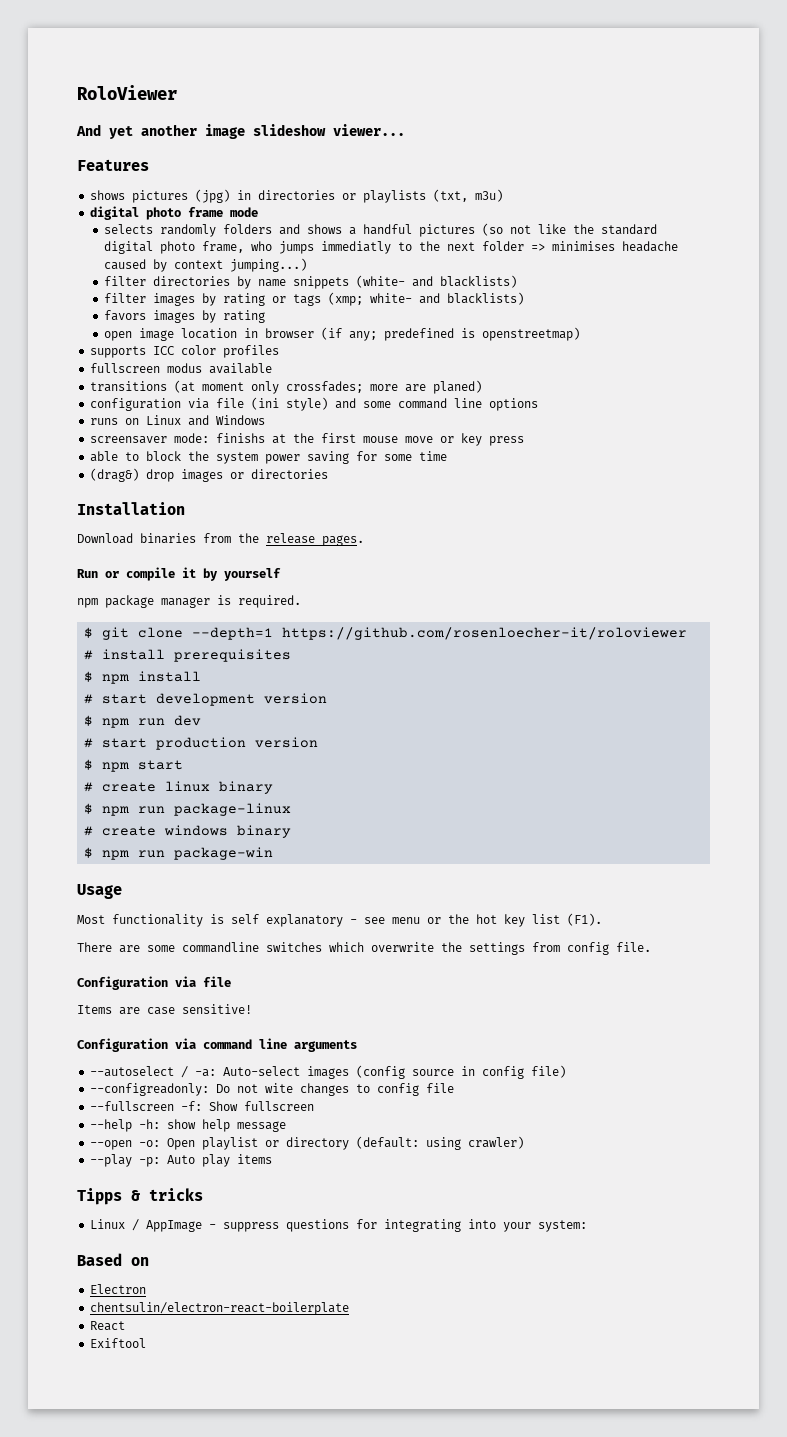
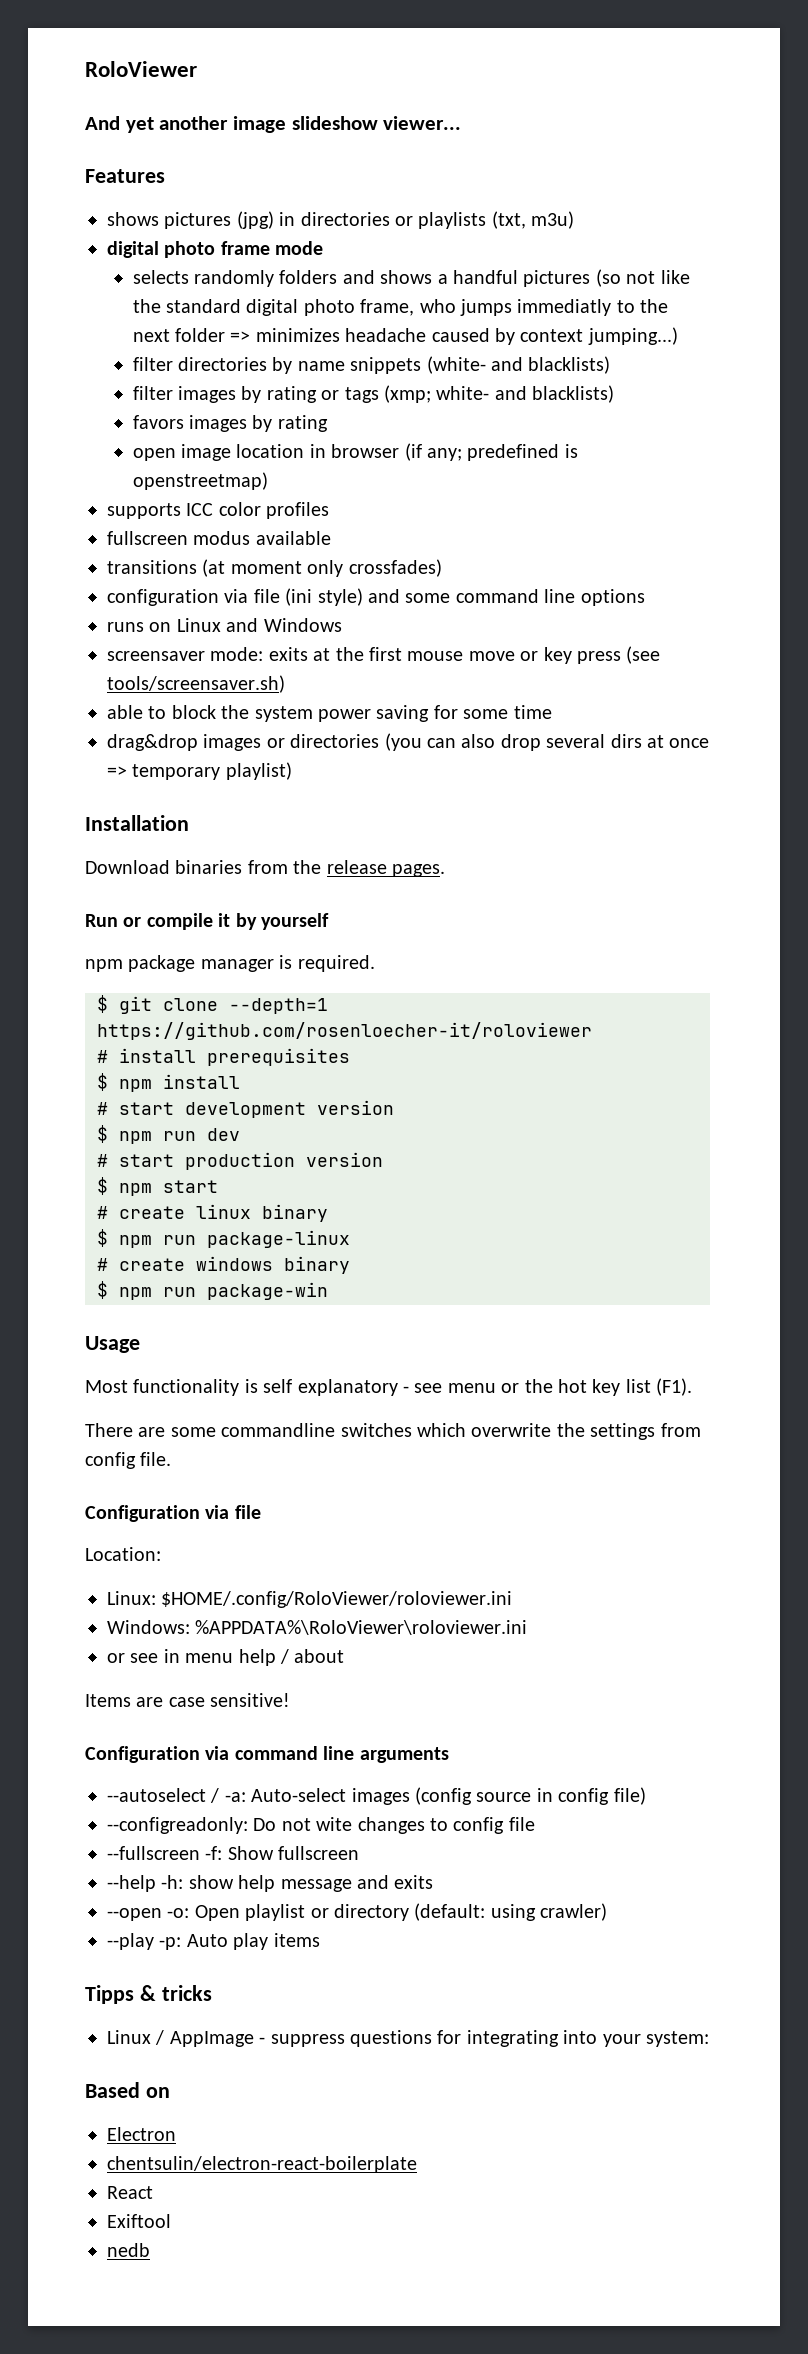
[551,241,615,251] minimises -> [255,328,340,342] minimizes
[286,380,483,394] crossfades; more are planed) -> [348,559,442,577] crossfades)
[216,433,266,443] finishs -> [268,647,308,661] exits
(525, 441) none -> [626,646,661,664] [107,675,285,693] (see tools/screensaver.sh)
[90,468,175,482] (drag&) drop -> [107,734,198,751] drag&drop
(329, 474) none -> [384,733,710,751] [107,762,292,780] (you can also drop several dirs at once => temporary playlist)
(231, 981) none -> [85,1547,161,1561] [107,1591,513,1608] [107,1620,528,1635] [107,1649,345,1666] // Location: // Linux: $HOME/.config/RoloViewer/roloviewer.ini // Windows: %APPDATA%\RoloViewer\roloviewer.ini // or see in menu help / about
(287, 1126) none -> [357,1875,434,1889] and exits
(147, 1343) none -> [107,2243,150,2257] // nedb

